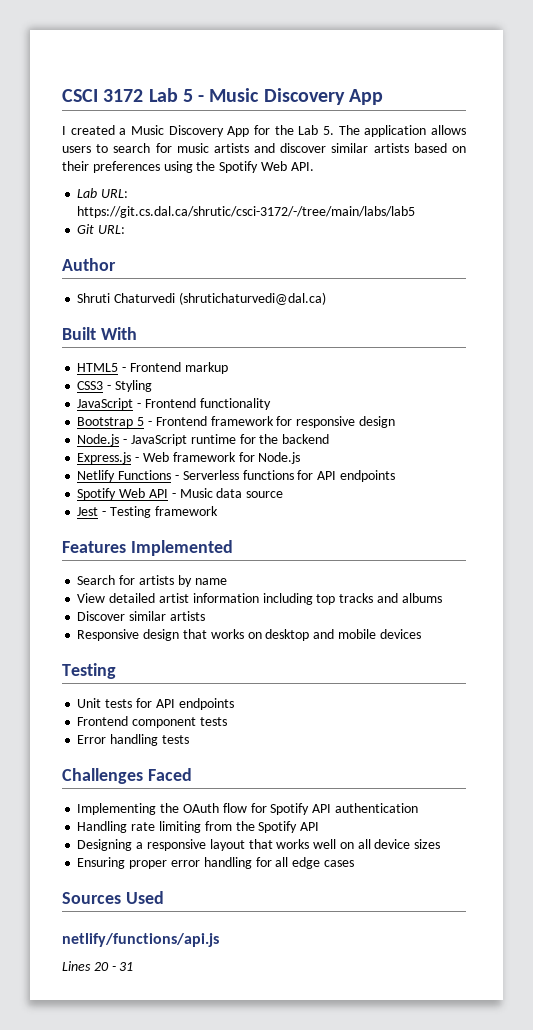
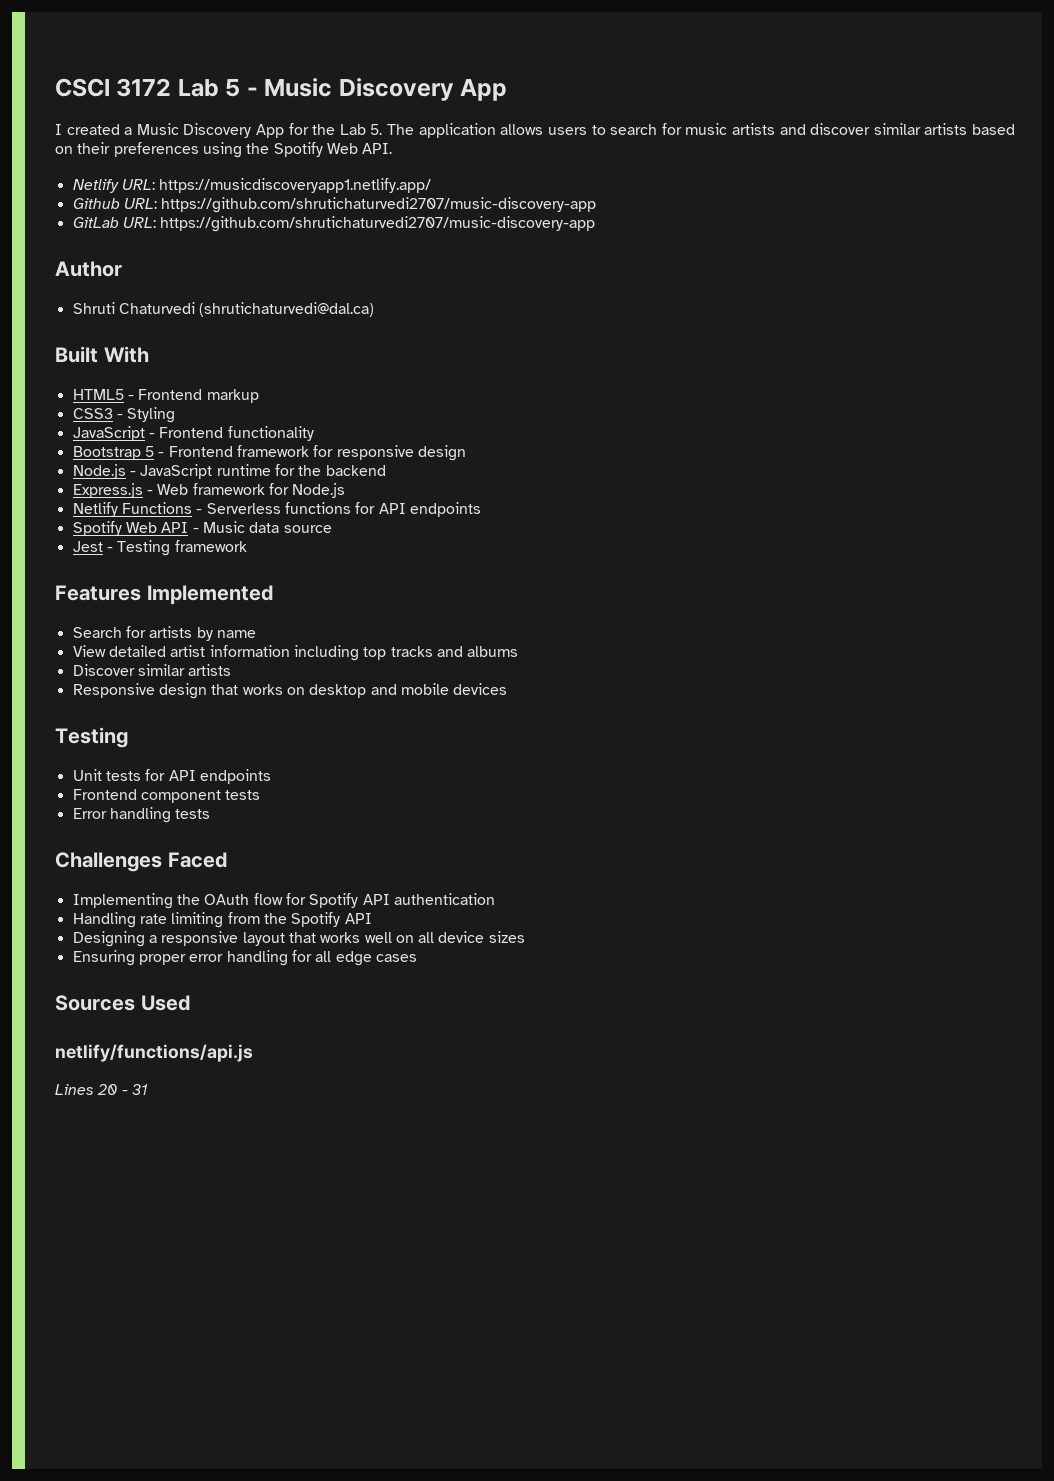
[77,188,129,198] [77,206,416,218] [77,224,126,234] Lab URL: https://git.cs.dal.ca/shrutic/csci-3172/-/tree/main/labs/lab5 // Git URL: -> [72,178,432,193] [72,197,597,213] [72,216,596,232] Netlify URL: https://musicdiscoveryapp1.netlify.app/ // Github URL: https://github.com/shrutichaturvedi2707/music-discovery-app // GitLab URL: https://github.com/shrutichaturvedi2707/music-discovery-app

